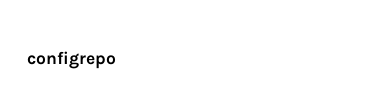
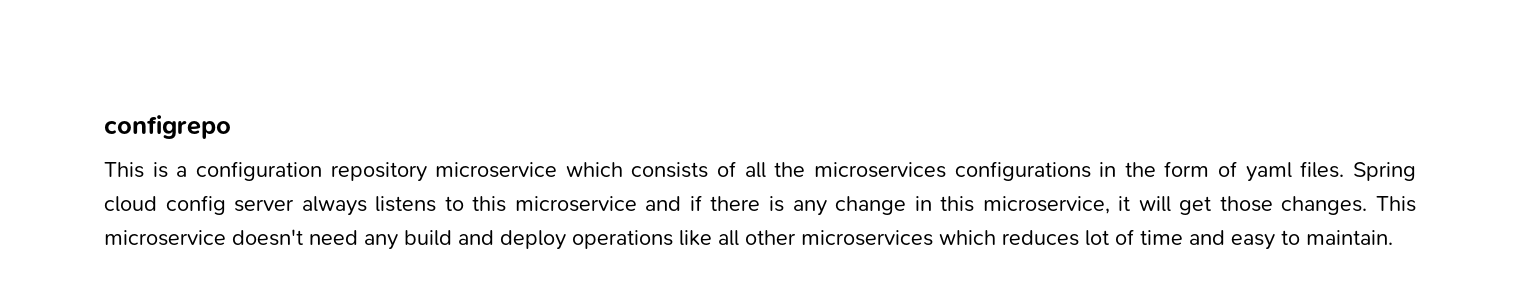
(116, 60) none -> [104,161,1416,182] [104,195,1416,216] [104,229,1393,250] // This is a configuration repository microservice which consists of all the microservices configurations in the form of yaml files. Spring cloud config server always listens to this microservice and if there is any change in this microservice, it will get those changes. This microservice doesn't need any build and deploy operations like all other microservices which reduces lot of time and easy to maintain.

